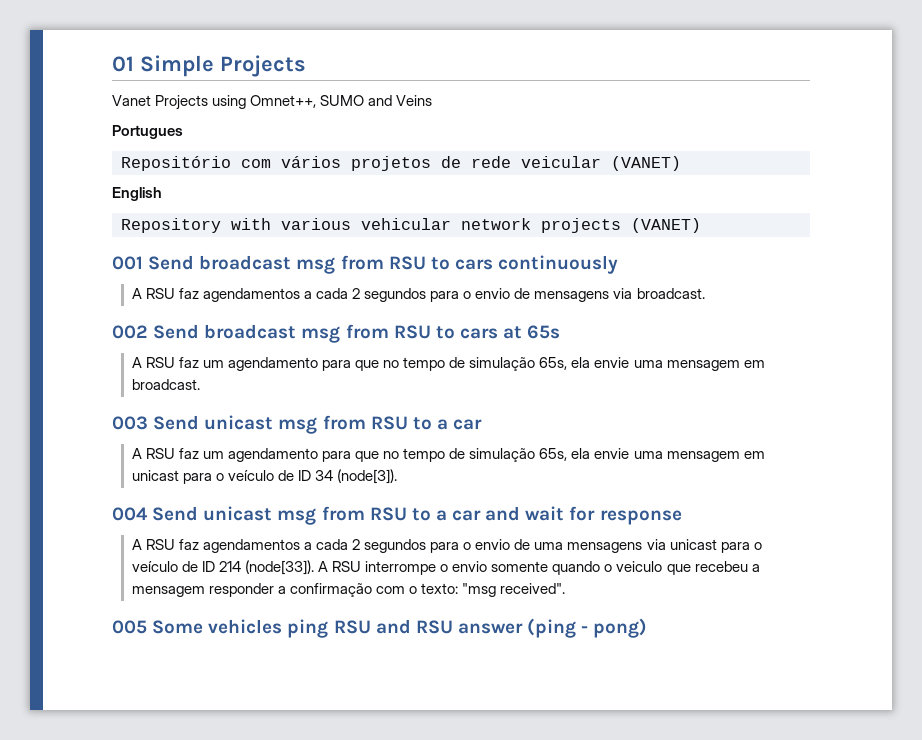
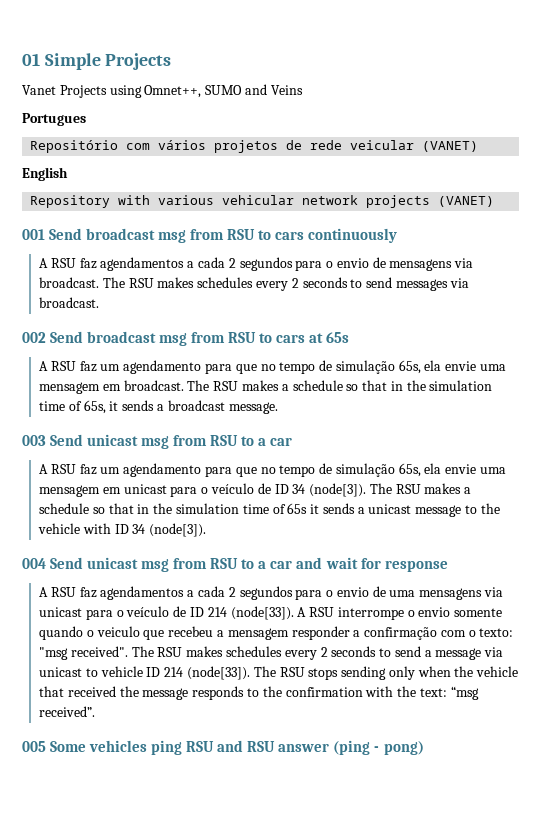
(705, 293) none -> [102,277,469,291] [39,297,100,308] The RSU makes schedules every 2 seconds to send messages via broadcast.
(200, 384) none -> [187,380,493,391] [39,400,278,414] The RSU makes a schedule so that in the simulation time of 65s, it sends a broadcast message.
(398, 476) none -> [369,483,472,494] [39,503,500,517] [38,523,207,537] The RSU makes a schedule so that in the simulation time of 65s it sends a unicast message to the vehicle with ID 34 (node[3]).
(566, 588) none -> [131,646,504,660] [39,666,519,680] [39,686,479,700] [39,706,96,717] The RSU makes schedules every 2 seconds to send a message via unicast to vehicle ID 214 (node[33]). The RSU stops sending only when the vehicle that received the message responds to the confirmation with the text: “msg received”.

